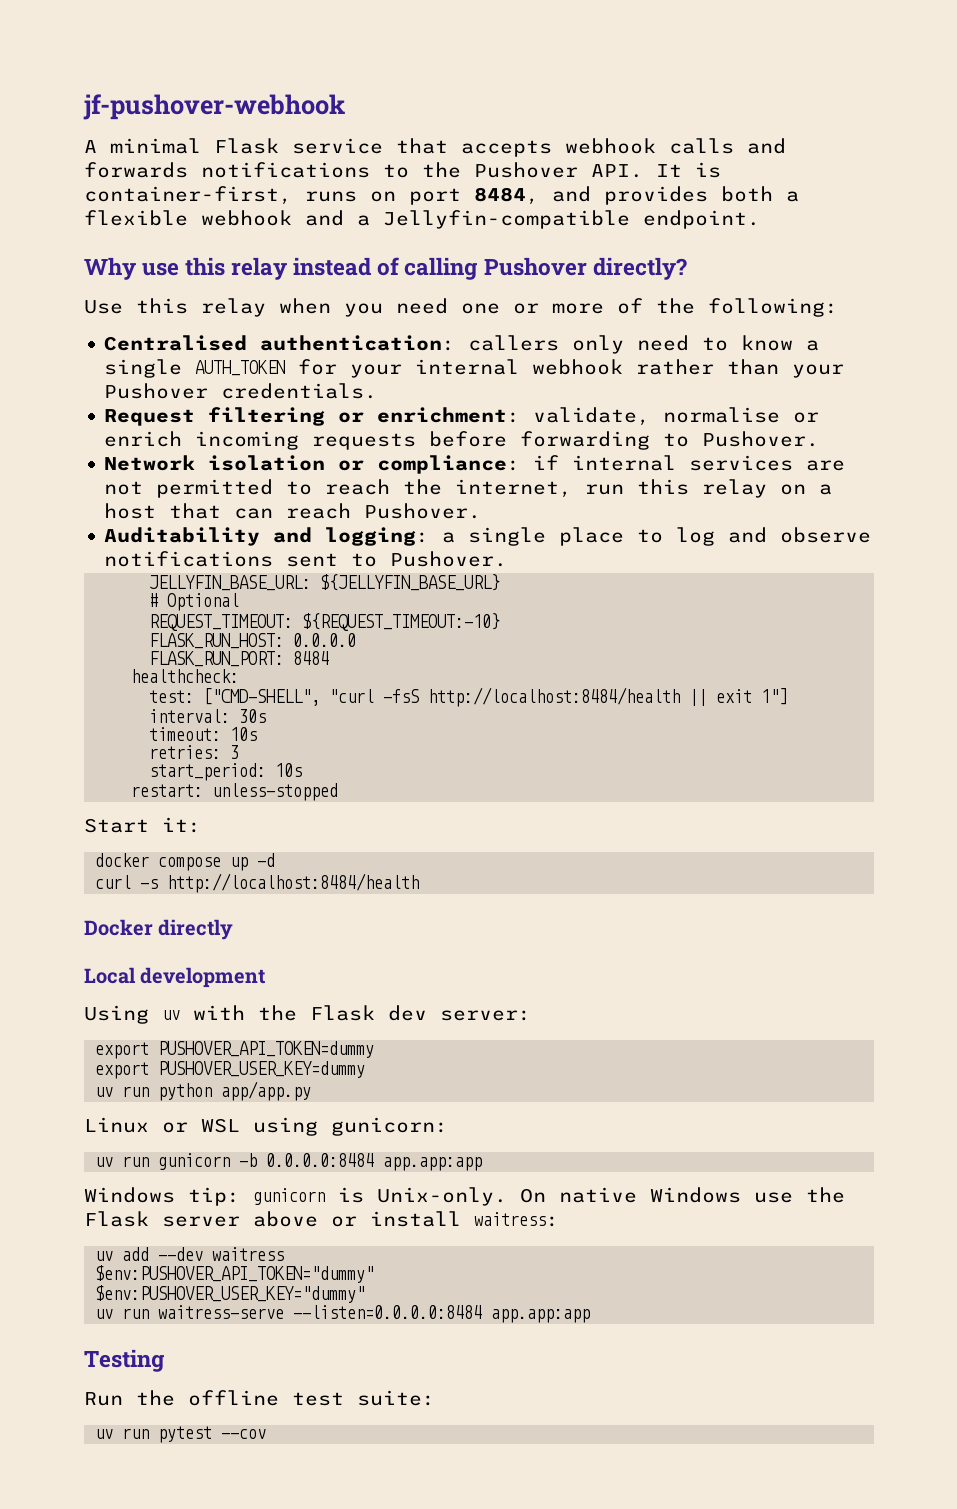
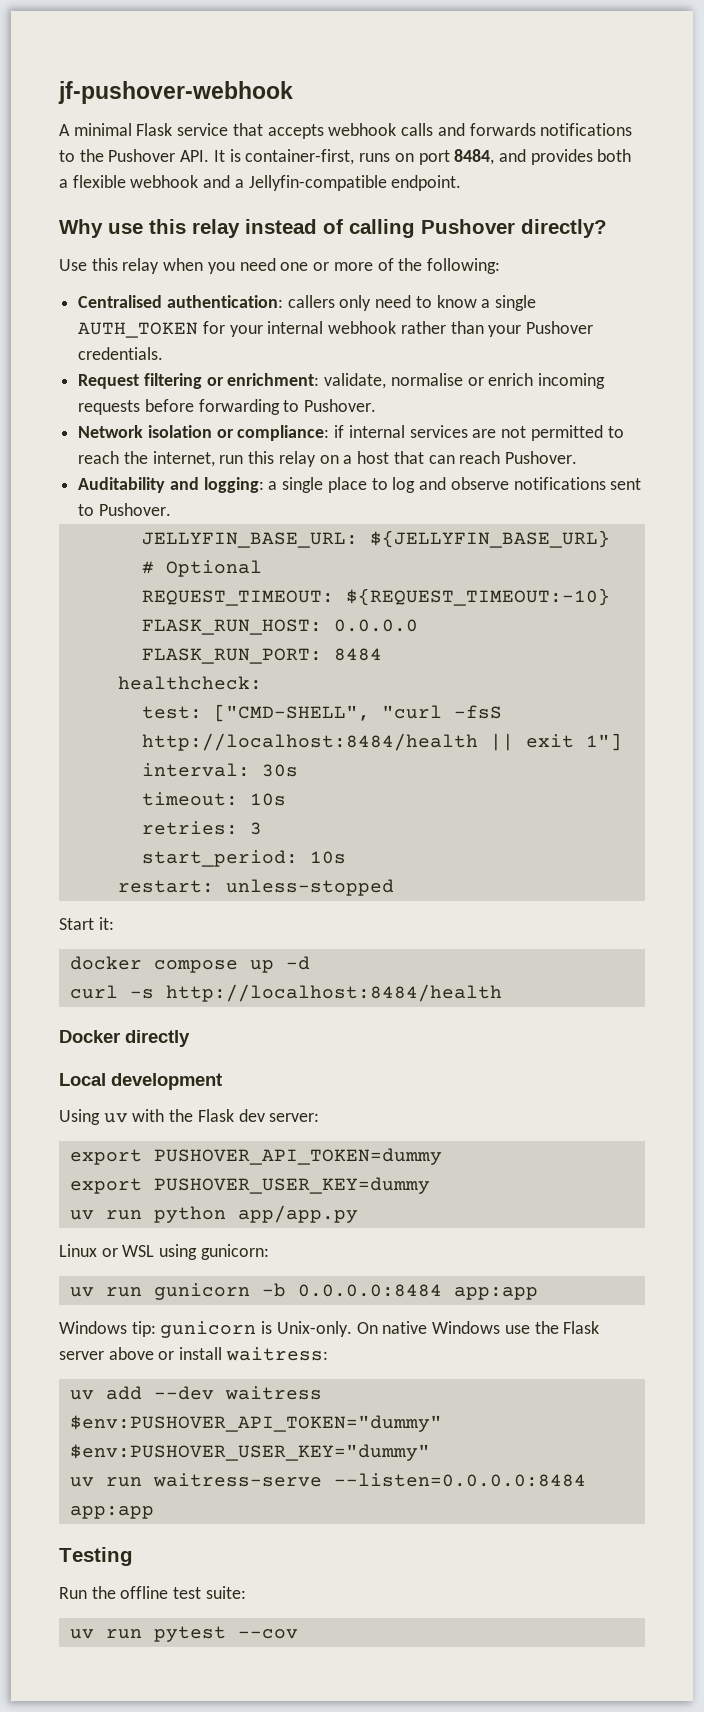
[383,1157,483,1171] app.app:app -> [453,1287,538,1300] app:app
[491,1309,591,1323] app.app:app -> [69,1506,154,1519] app:app

